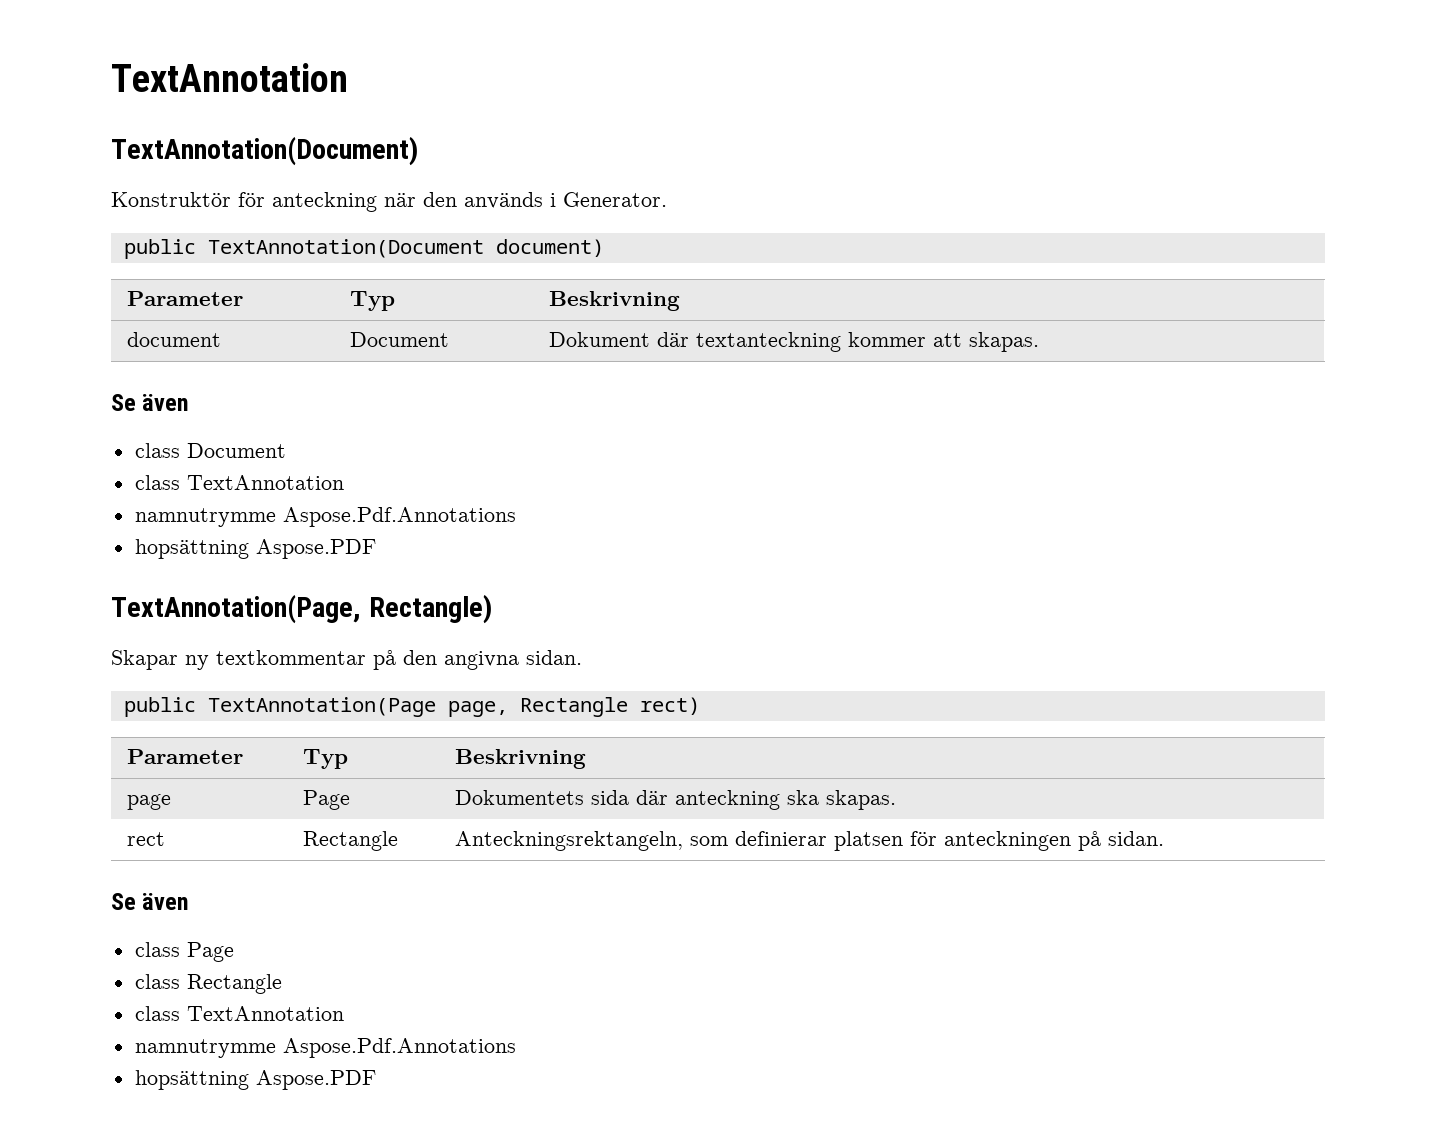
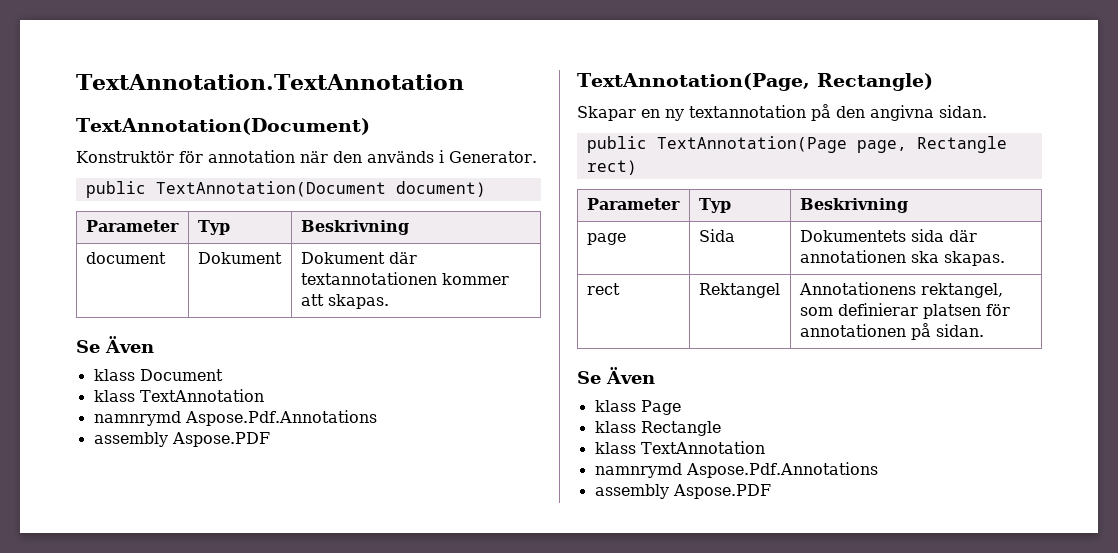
[111,63,348,92] TextAnnotation -> [76,74,464,90] TextAnnotation.TextAnnotation
[272,192,377,212] anteckning -> [208,150,295,163] annotation
[349,332,449,347] Document -> [197,252,282,264] Dokument
[695,332,841,352] textanteckning -> [300,272,437,285] textannotationen
[142,394,190,411] [134,443,180,458] även // class -> [105,336,154,353] [93,369,135,381] Även // klass
[134,475,344,490] [134,507,516,527] [134,539,249,559] class TextAnnotation // namnutrymme Aspose.Pdf.Annotations // hopsättning -> [93,389,264,402] [93,410,377,426] [93,432,168,447] klass TextAnnotation // namnrymd Aspose.Pdf.Annotations // assembly
[185,650,366,670] ny textkommentar -> [641,105,806,121] en ny textannotation
[302,790,350,810] Page -> [698,229,735,242] Sida
[674,790,780,810] anteckning -> [799,250,906,263] annotationen
[302,831,398,851] [454,831,683,851] Rectangle | Anteckningsrektangeln, -> [698,283,780,298] [798,282,1003,298] Rektangel | Annotationens rektangel,
[943,831,1071,851] anteckningen -> [799,324,906,337] annotationen
[142,893,190,910] [134,942,180,957] även // class -> [606,367,655,384] [594,400,636,412] Även // klass
[134,974,180,989] class -> [594,421,636,433] klass
[134,1006,344,1021] [134,1038,516,1058] [134,1070,249,1090] class TextAnnotation // namnutrymme Aspose.Pdf.Annotations // hopsättning -> [594,441,765,454] [594,462,878,478] [594,484,669,499] klass TextAnnotation // namnrymd Aspose.Pdf.Annotations // assembly

